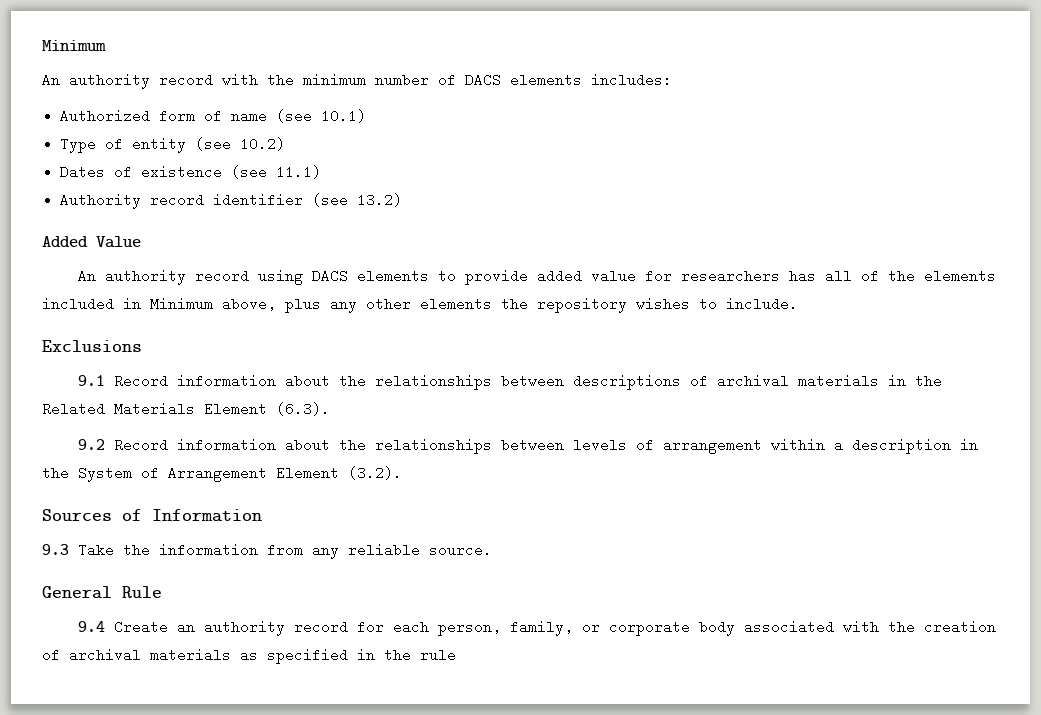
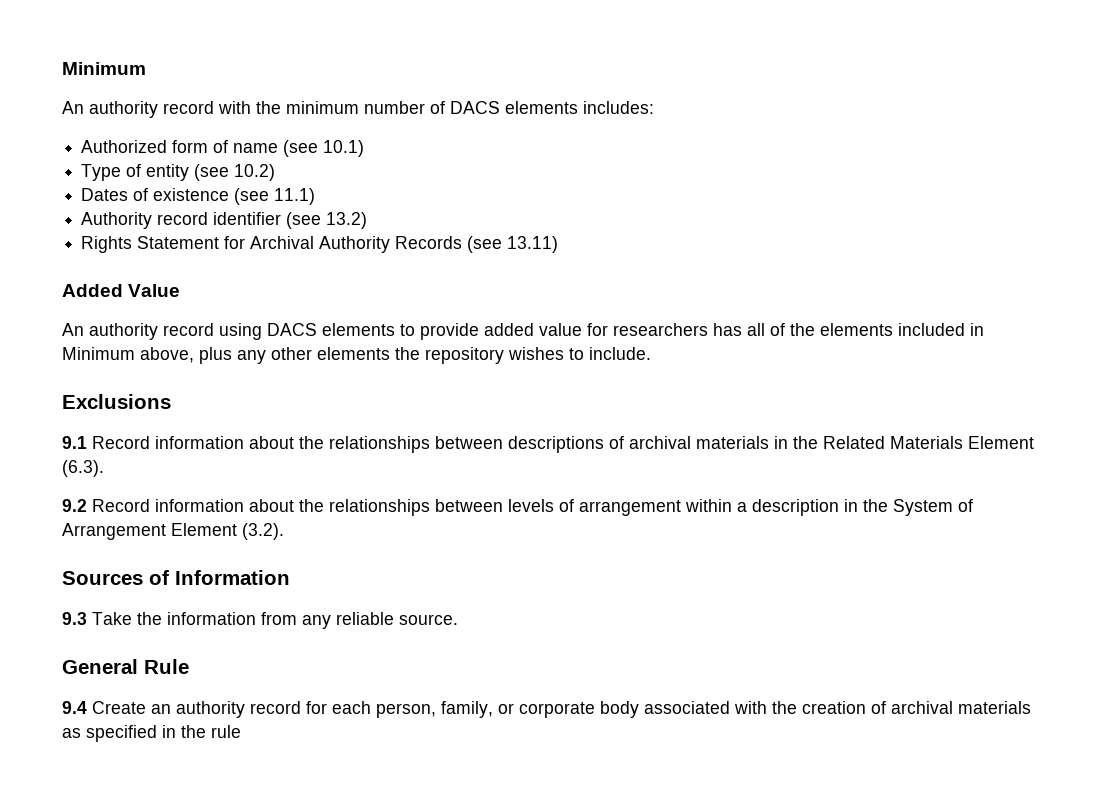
(403, 200) none -> [81,236,559,253] // Rights Statement for Archival Authority Records (see 13.11)

